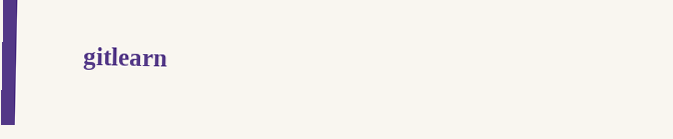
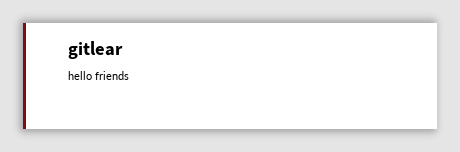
[82,46,168,72] gitlearn -> [68,41,123,59] [68,71,129,80] gitlear // hello friends

